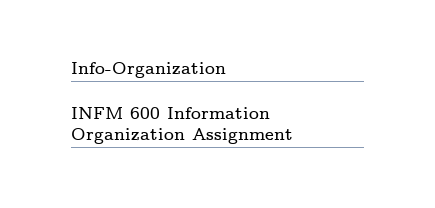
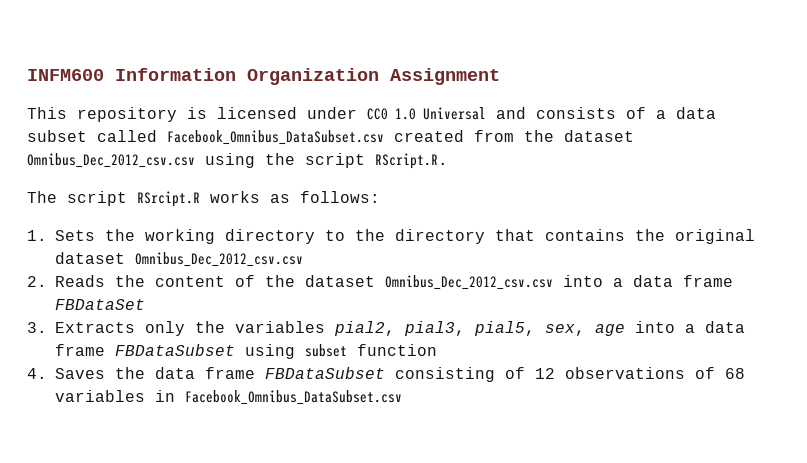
[71,62,226,78] [71,107,160,119] Info-Organization // INFM 600 -> [27,69,104,81] INFM600
(293, 136) none -> [27,107,716,122] [27,130,634,145] [27,153,448,169] [27,191,380,207] [27,229,755,244] [55,252,303,267] [27,275,733,290] [55,299,145,310] [27,321,745,336] [55,344,437,359] [27,367,745,382] [55,390,402,405] // This repository is licensed under CC0 1.0 Universal and consists of a data subset called Facebook_Omnibus_DataSubset.csv created from the dataset Omnibus_Dec_2012_csv.csv using the script RScript.R. // The script RSrcipt.R works as follows: // 1. Sets the working directory to the directory that contains the original dataset Omnibus_Dec_2012_csv.csv // 2. Reads the content of the dataset Omnibus_Dec_2012_csv.csv into a data frame FBDataSet // 3. Extracts only the variables pial2, pial3, pial5, sex, age into a data frame FBDataSubset using subset function // 4. Saves the data frame FBDataSubset consisting of 12 observations of 68 variables in Facebook_Omnibus_DataSubset.csv

